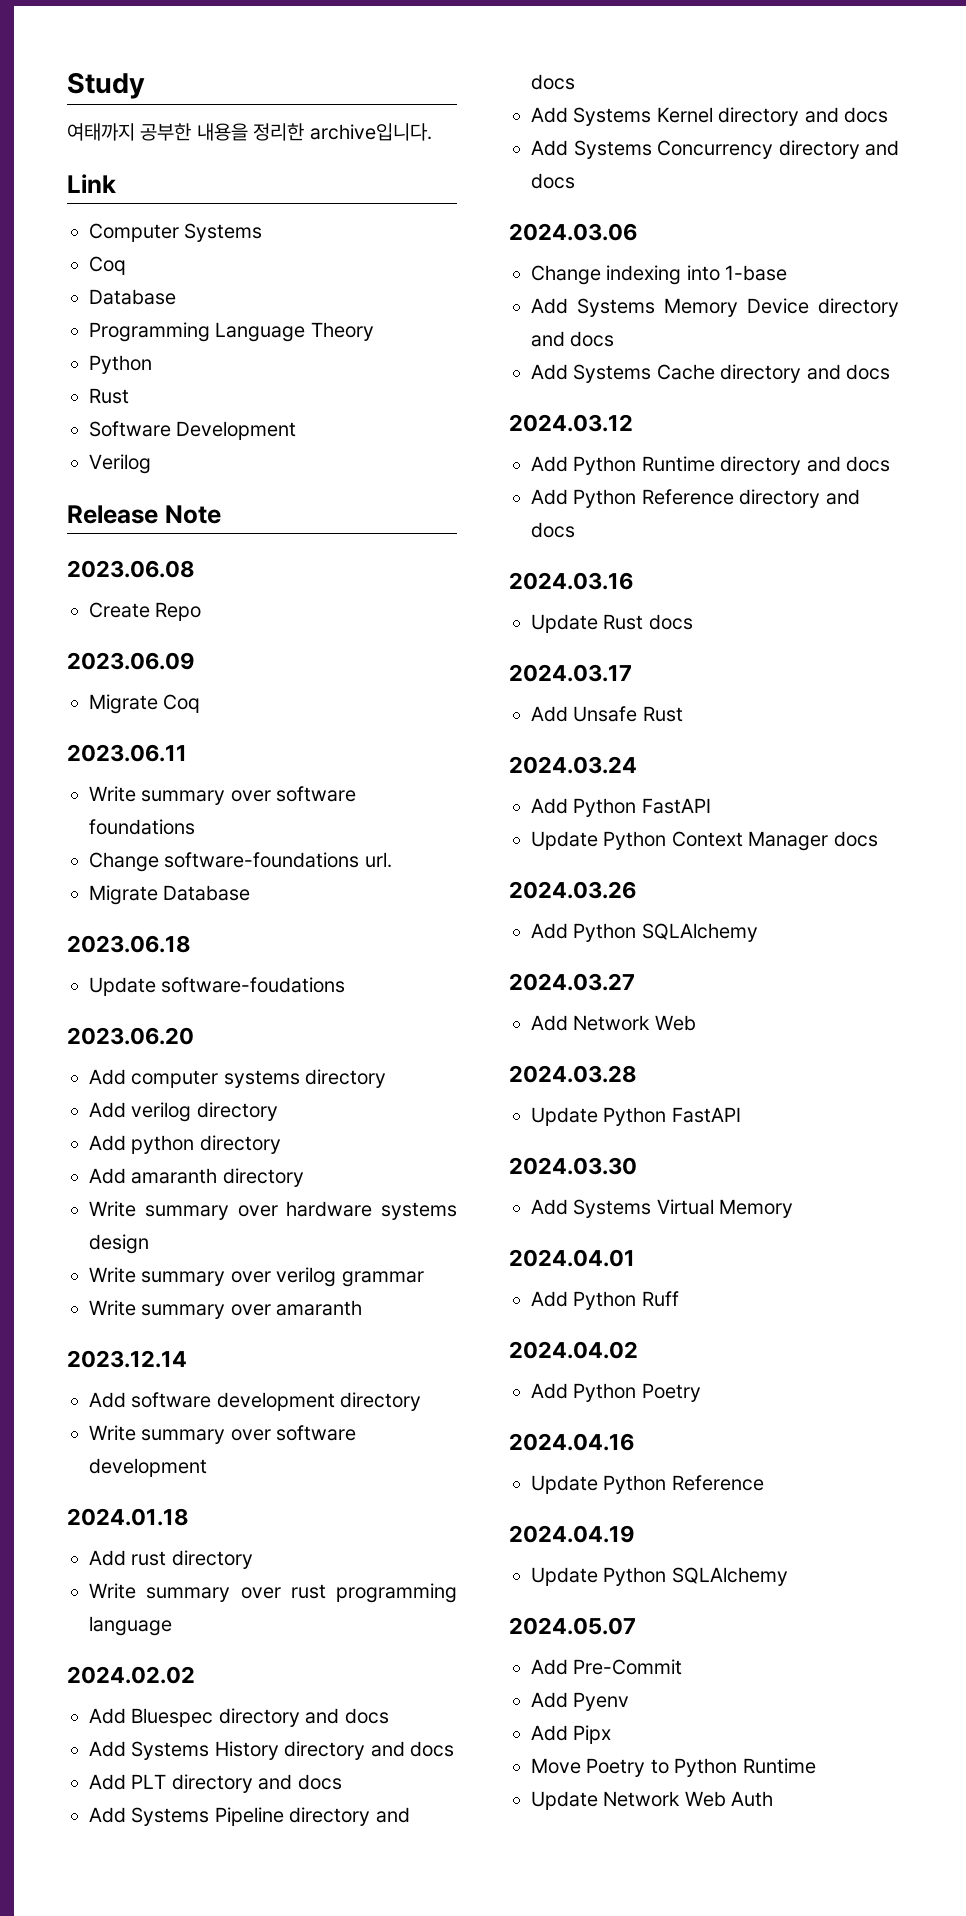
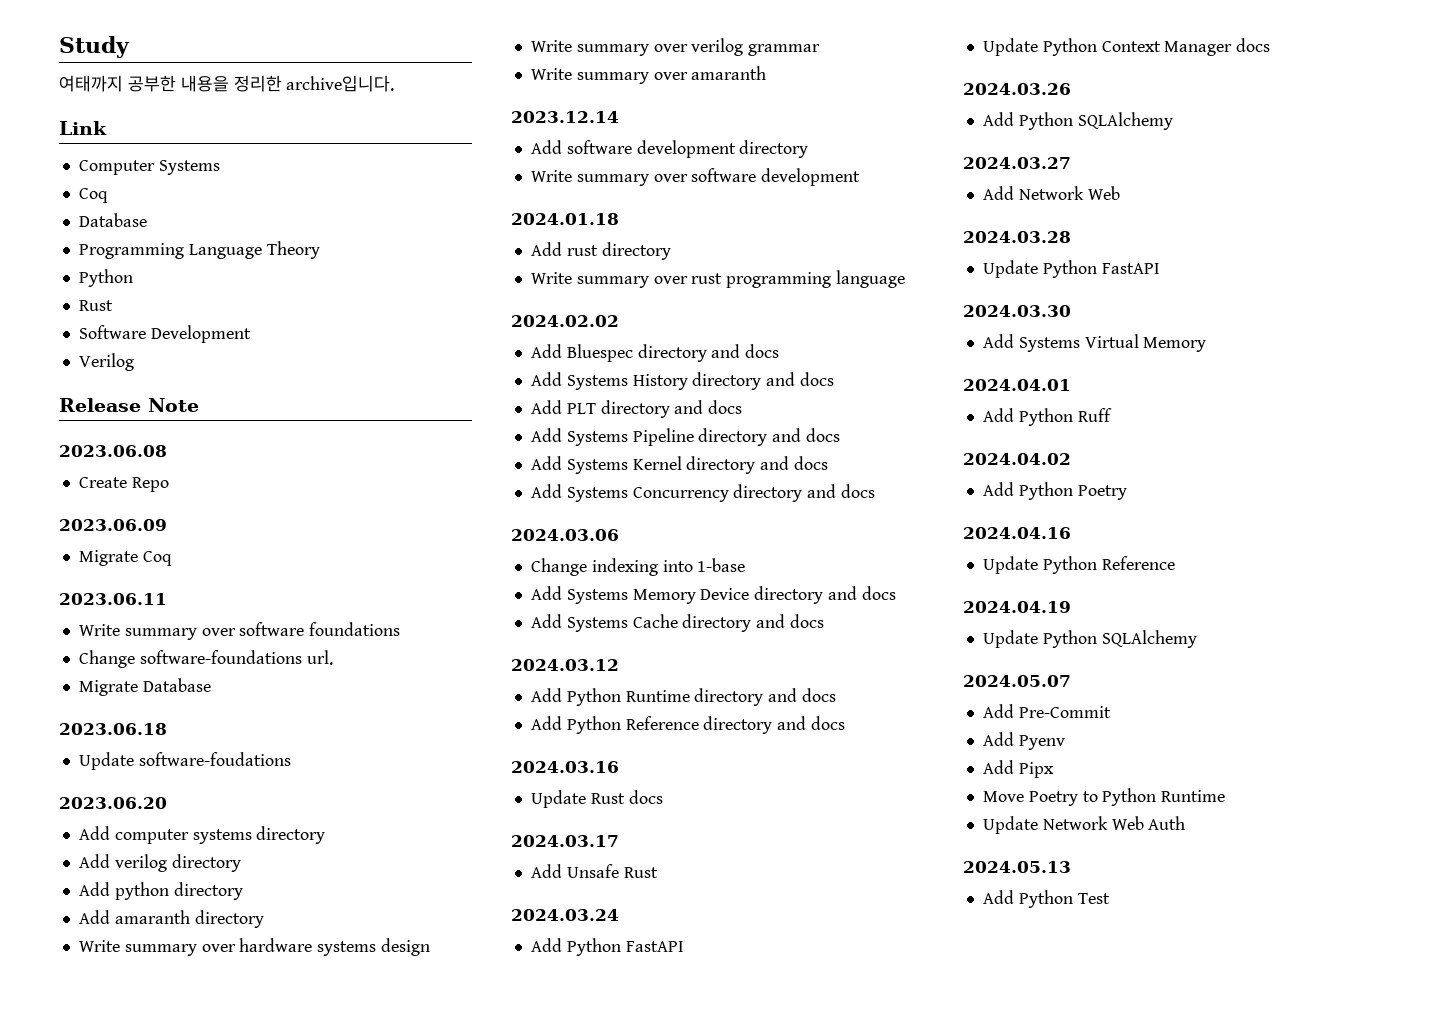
(774, 1799) none -> [963,861,1071,873] [982,890,1110,908] // 2024.05.13 // Add Python Test

